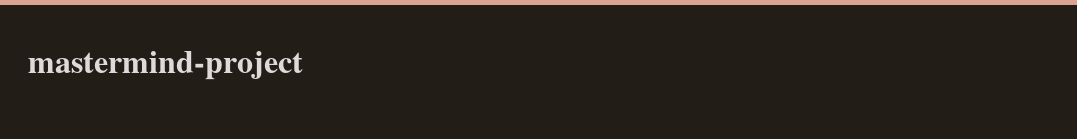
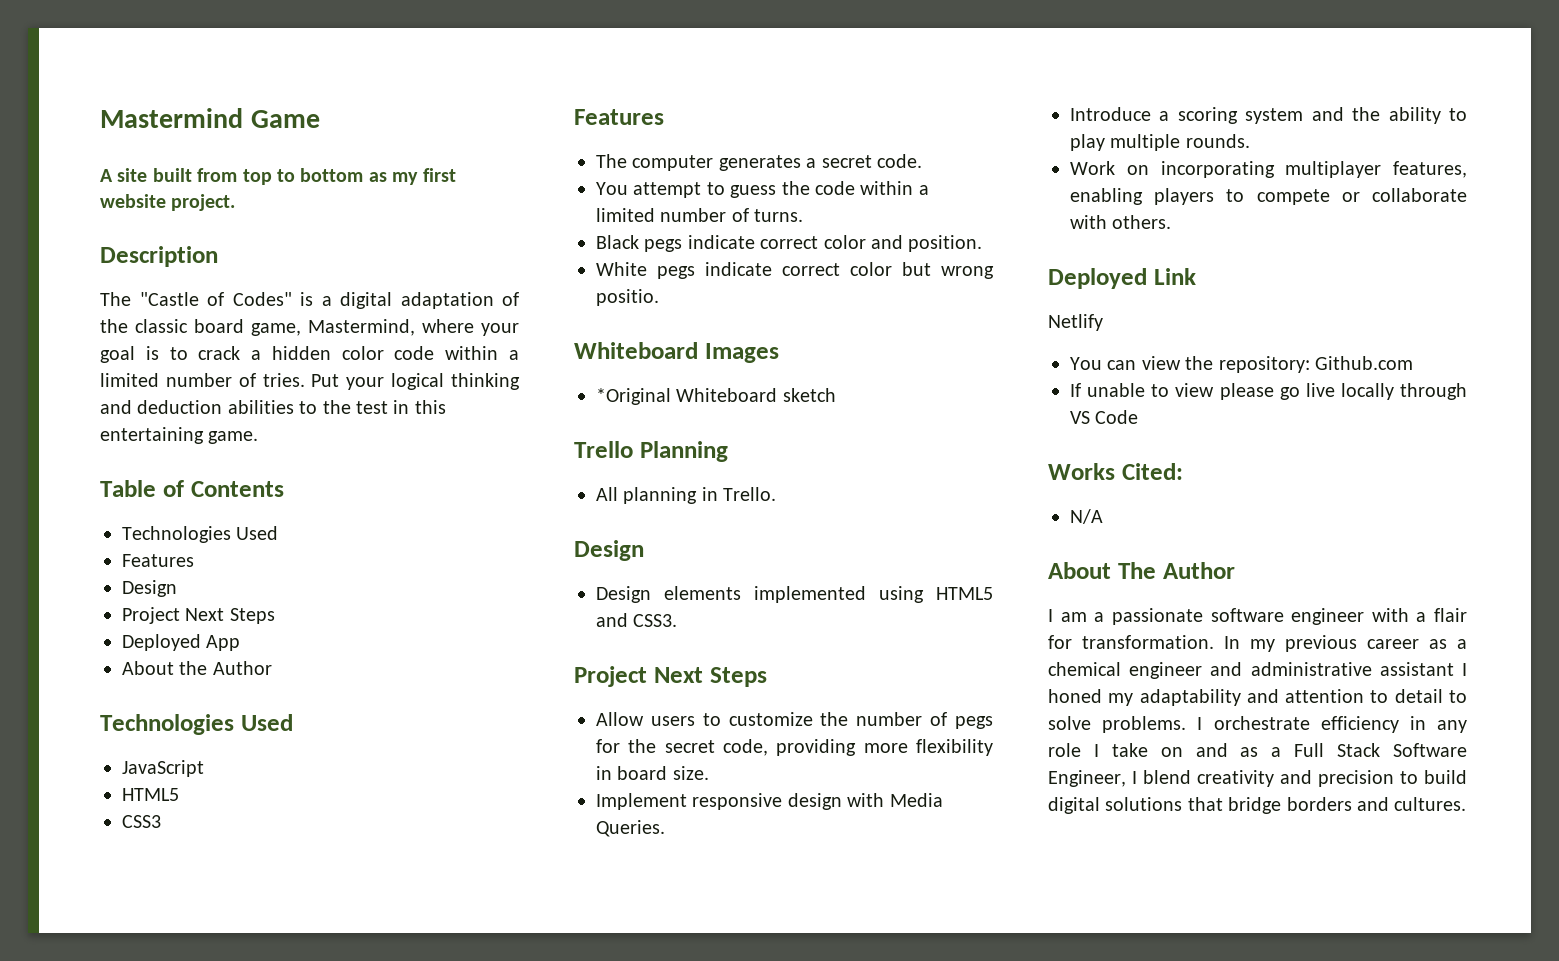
[28,51,303,80] mastermind-project -> [100,108,320,128] [100,168,456,185] [100,194,236,211] [100,246,218,267] [100,292,519,309] [100,319,519,336] [100,346,519,363] [100,373,520,390] [100,400,446,414] [100,427,259,444] [100,480,284,497] [122,526,279,543] [122,554,194,567] [122,580,177,597] [122,607,275,624] [122,634,241,651] [122,661,272,675] [100,714,293,735] [122,760,204,777] [122,788,179,801] [122,815,161,828] [574,109,664,125] [596,154,922,171] [596,181,929,198] [596,208,804,222] [596,235,983,252] [596,262,994,279] [596,289,659,306] [574,342,779,363] [596,388,836,405] [574,441,728,462] [596,487,777,504] [574,540,644,561] [596,586,993,603] [596,613,678,627] [574,666,767,687] [596,712,993,729] [596,739,993,756] [596,766,709,780] [596,793,943,810] [596,820,665,837] [1070,107,1467,124] [1070,134,1250,151] [1070,161,1467,178] [1070,188,1467,205] [1070,215,1172,229] [1048,268,1196,289] [1048,314,1103,331] [1070,356,1413,373] [1070,383,1467,400] [1070,410,1139,424] [1048,463,1183,480] [1070,509,1103,524] [1048,562,1235,579] [1048,608,1467,625] [1048,635,1467,652] [1048,662,1467,679] [1048,689,1467,706] [1048,716,1467,733] [1048,743,1467,757] [1048,770,1467,787] [1048,797,1467,814] Mastermind Game // A site built from top to bottom as my first website project. // Description // The "Castle of Codes" is a digital adaptation of the classic board game, Mastermind, where your goal is to crack a hidden color code within a limited number of tries. Put your logical thinking and deduction abilities to the test in this entertaining game. // Table of Contents // Technologies Used // Features // Design // Project Next Steps // Deployed App // About the Author // Technologies Used // JavaScript // HTML5 // CSS3 // Features // The computer generates a secret code. // You attempt to guess the code within a limited number of turns. // Black pegs indicate correct color and position. // White pegs indicate correct color but wrong positio. // Whiteboard Images // *Original Whiteboard sketch // Trello Planning // All planning in Trello. // Design // Design elements implemented using HTML5 and CSS3. // Project Next Steps // Allow users to customize the number of pegs for the secret code, providing more flexibility in board size. // Implement responsive design with Media Queries. // Introduce a scoring system and the ability to play multiple rounds. // Work on incorporating multiplayer features, enabling players to compete or collaborate with others. // Deployed Link // Netlify // You can view the repository: Github.com // If unable to view please go live locally through VS Code // Works Cited: // N/A // About The Author // I am a passionate software engineer with a flair for transformation. In my previous career as a chemical engineer and administrative assistant I honed my adaptability and attention to detail to solve problems. I orchestrate efficiency in any role I take on and as a Full Stack Software Engineer, I blend creativity and precision to build digital solutions that bridge borders and cultures.

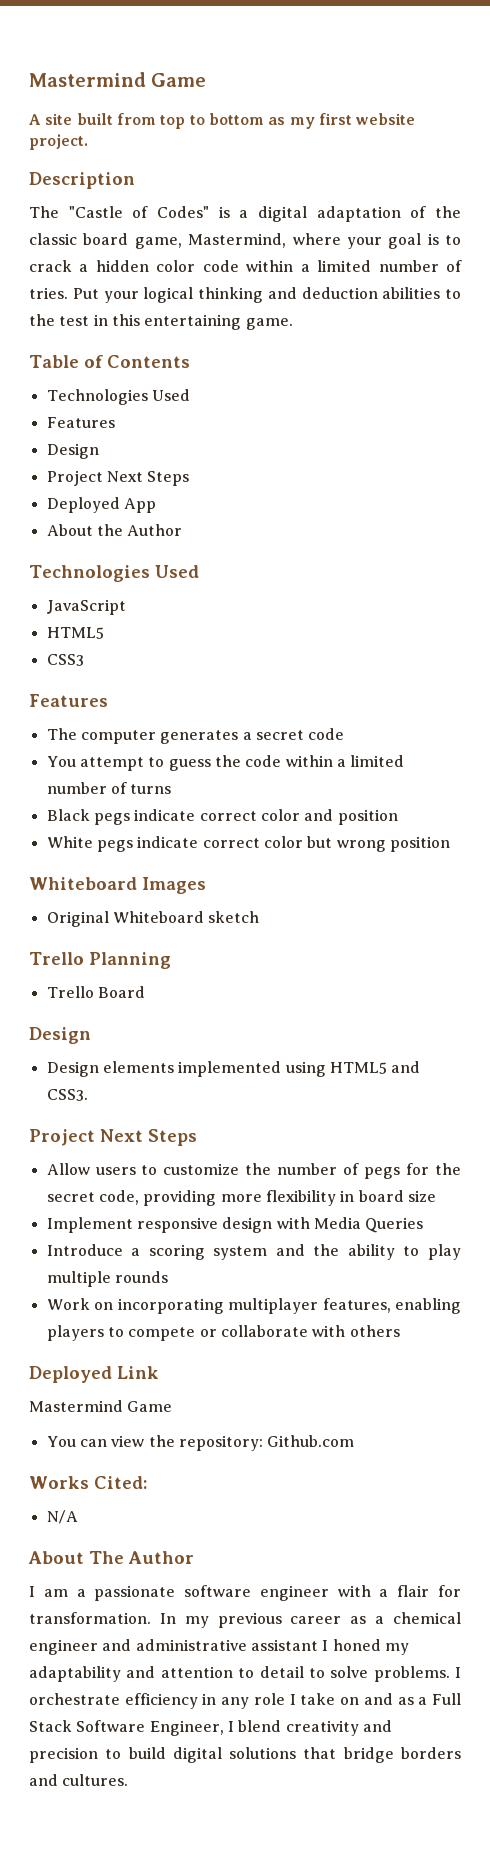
[877,154,922,168] code. -> [308,728,345,740] code
[754,209,804,222] turns. -> [130,784,172,794] turns
[908,235,983,252] position. -> [337,809,398,825] position
[596,289,659,306] positio. -> [389,836,450,852] position
[596,388,671,405] *Original -> [46,911,109,927] Original
[596,487,777,504] All planning in Trello. -> [46,986,145,998] Trello Board
[672,766,709,780] size. -> [407,1190,436,1202] size
[596,820,665,837] Queries. -> [365,1217,424,1233] Queries
[1185,134,1250,148] rounds. -> [114,1271,168,1283] rounds
[1112,215,1172,229] others. -> [349,1325,400,1337] others
[1048,314,1103,331] Netlify -> [29,1400,173,1412] Mastermind Game
[1070,383,1467,400] [1070,410,1139,424] // If unable to view please go live locally through VS Code -> (355, 1441) none

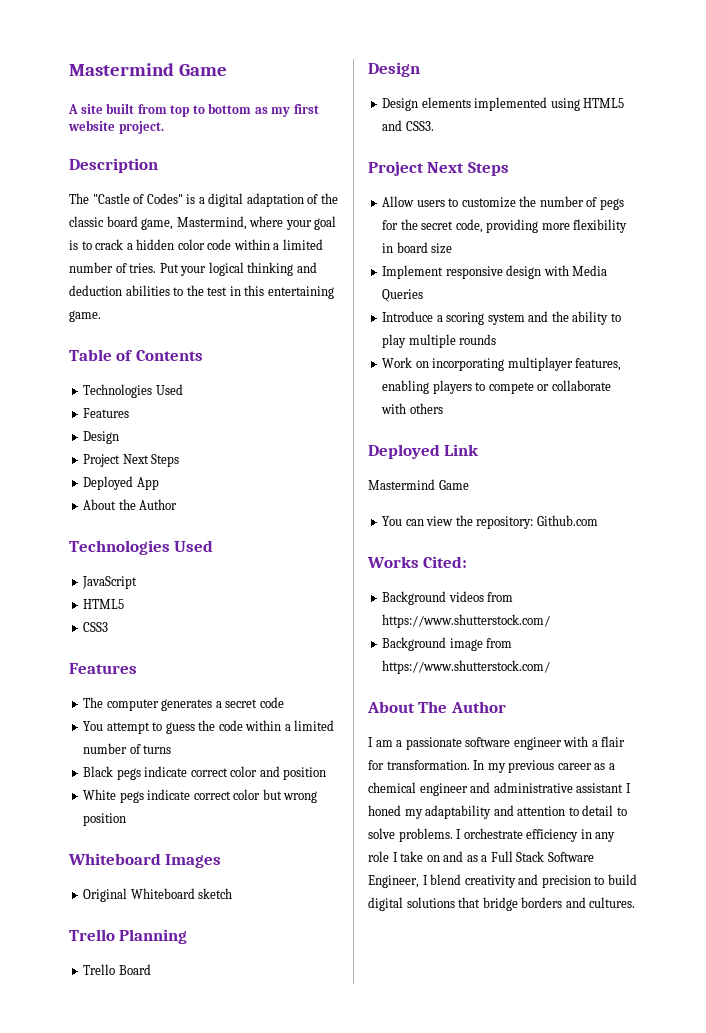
[46,1510,78,1524] N/A -> [382,591,514,605] [382,614,551,628] [382,637,513,651] [382,660,551,674] Background videos from https://www.shutterstock.com/ // Background image from https://www.shutterstock.com/

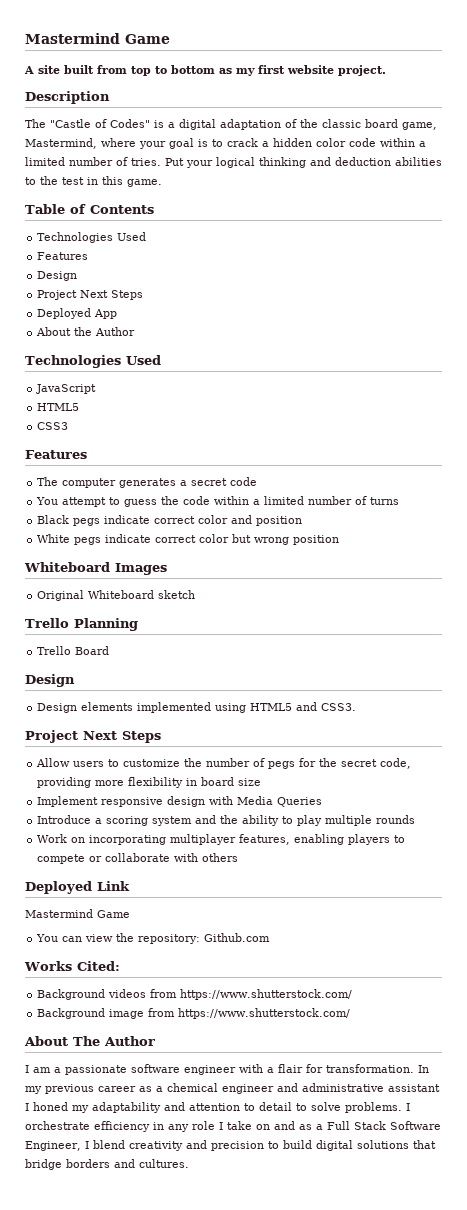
[267,286,334,299] entertaining -> (123, 180) none

